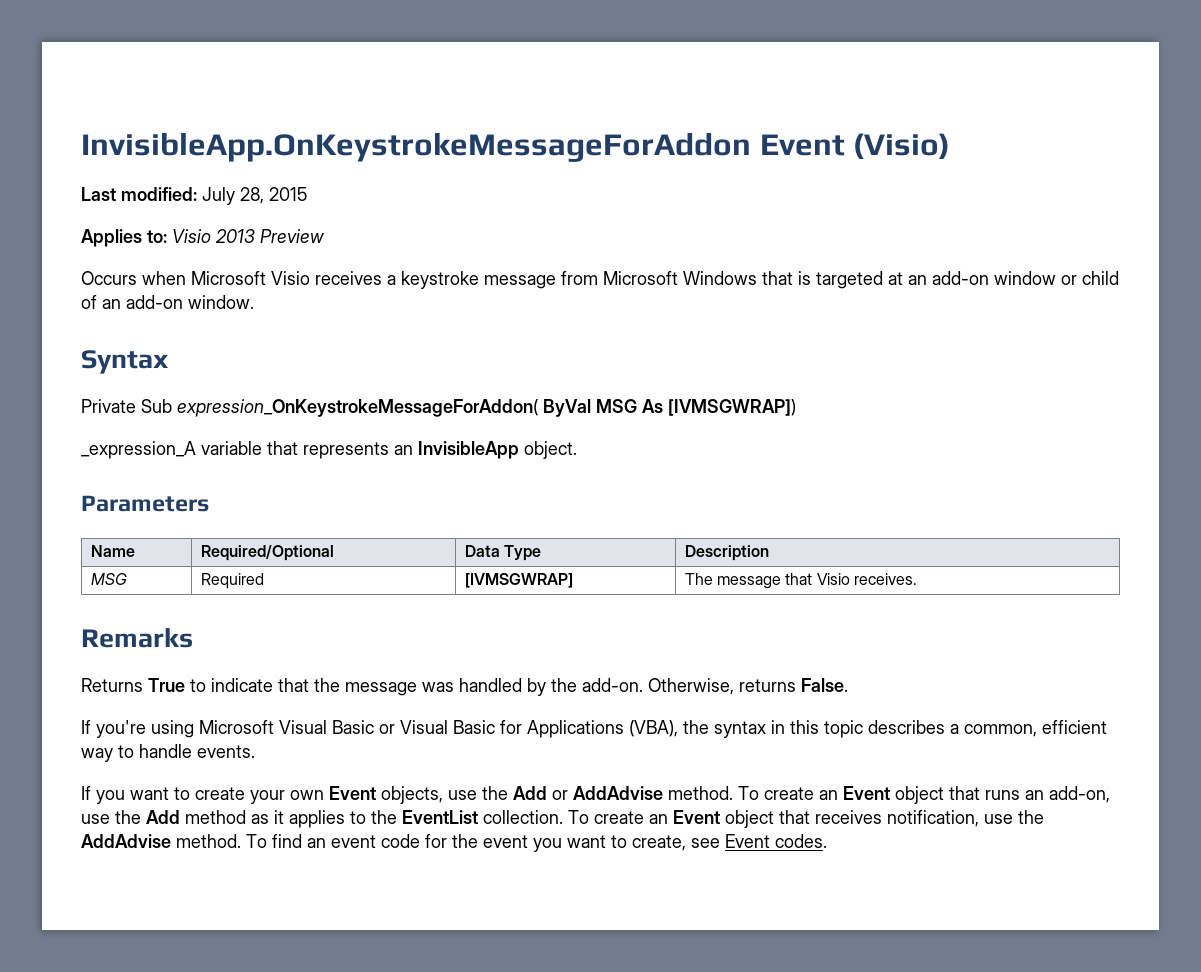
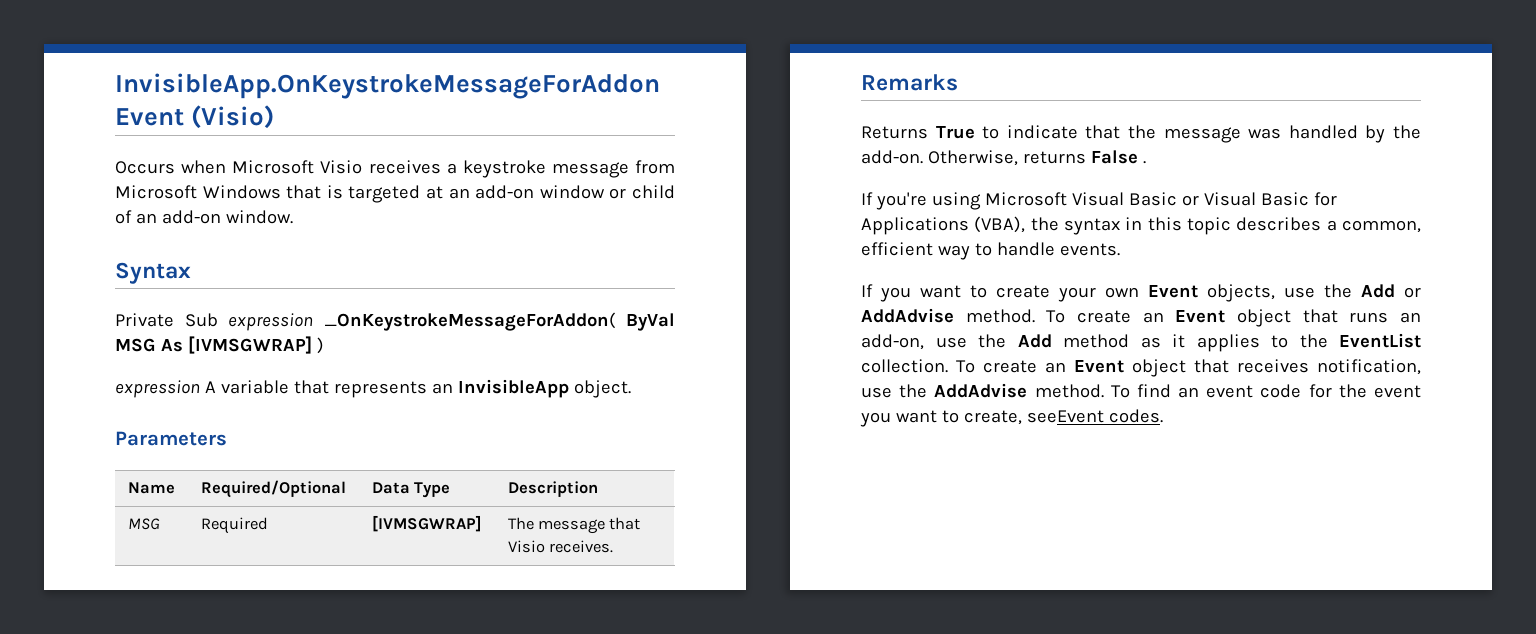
[81,187,307,205] [81,229,325,247] // Last modified: July 28, 2015 // Applies to: Visio 2013 Preview -> (275, 117) none
[177,399,538,417] expression_OnKeystrokeMessageForAddon( -> [228,312,616,331] expression _OnKeystrokeMessageForAddon(
[668,399,796,416] [81,441,196,459] [IVMSGWRAP]) // _expression_A -> [187,336,324,354] [115,380,216,398] [IVMSGWRAP] ) // expression A
[801,678,848,692] False. -> [1090,150,1146,164] False .
[691,834,770,848] see Event -> [1026,410,1104,423] seeEvent

